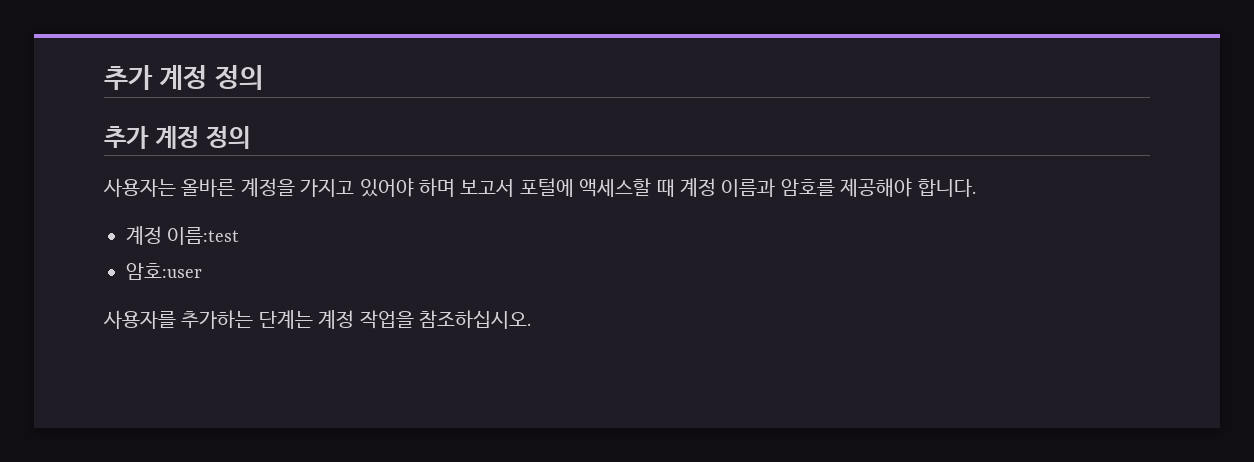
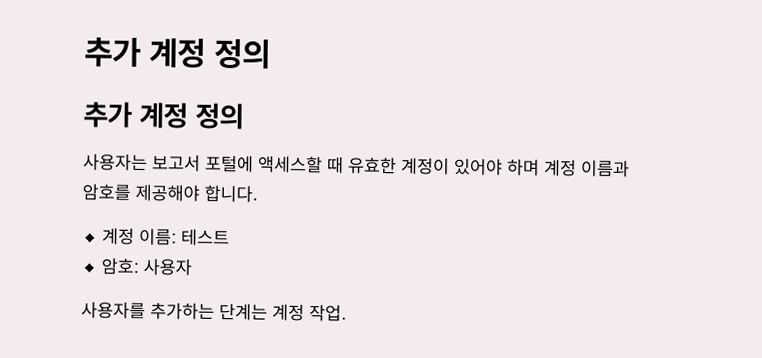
[181,178,675,197] 올바른 계정을 가지고 있어야 하며 보고서 포털에 액세스할 때 -> [152,154,540,176] 보고서 포털에 액세스할 때 유효한 계정이 있어야 하며
[167,227,240,245] [126,262,202,280] 이름:test // 암호:user -> [138,227,230,247] [100,257,192,276] 이름: 테스트 // 암호: 사용자
[359,310,531,329] 작업을 참조하십시오. -> [309,304,347,322] 작업.

